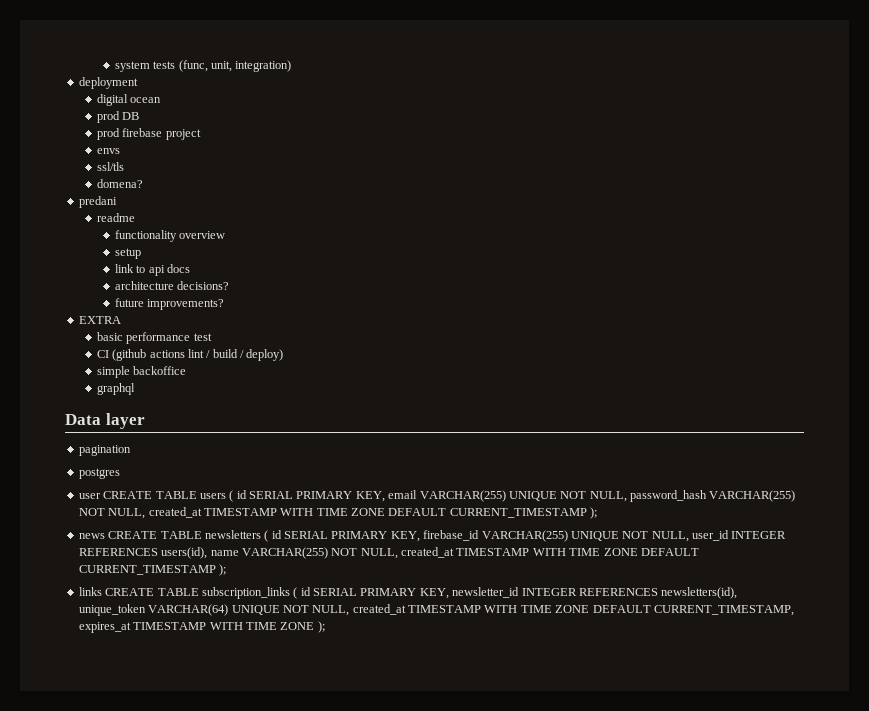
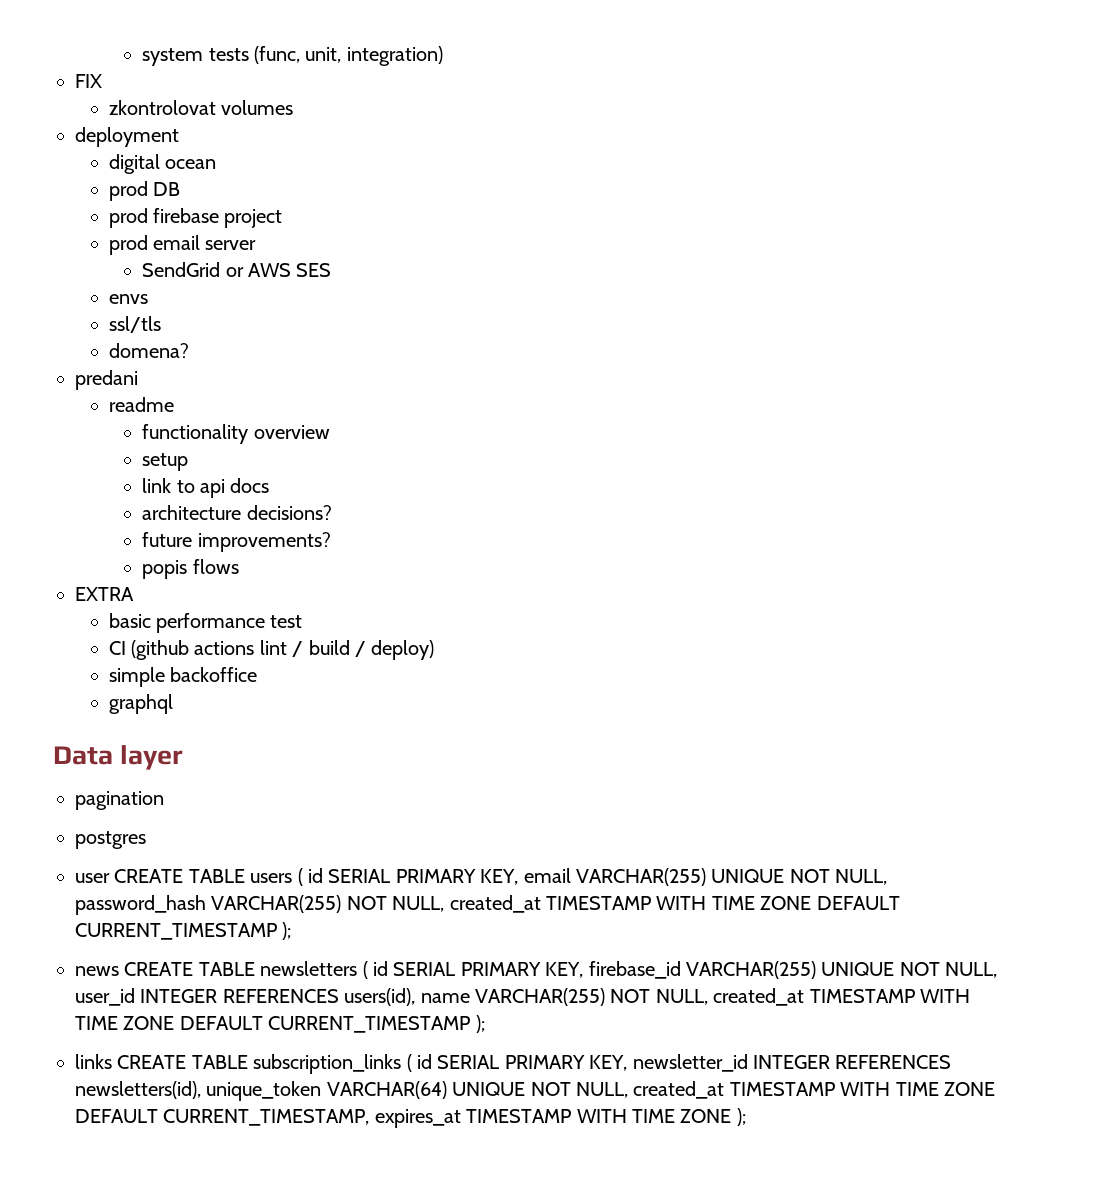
(292, 66) none -> [75,74,102,88] [108,100,293,115] // FIX // zkontrolovat volumes
(201, 134) none -> [108,235,257,255] [142,262,332,277] // prod email server // SendGrid or AWS SES
(225, 304) none -> [142,559,239,579] // popis flows

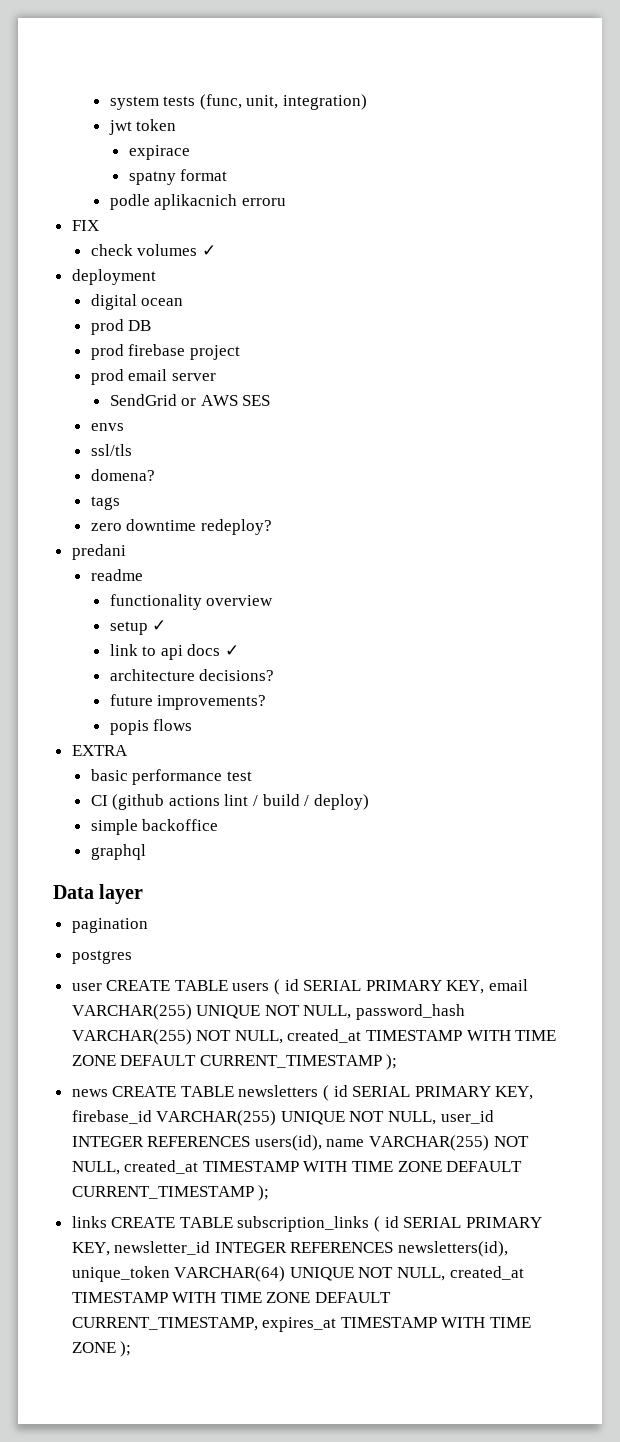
(443, 56) none -> [108,119,177,135] [128,145,190,160] [128,169,228,185] [109,194,286,210] // jwt token // expirace // spatny format // podle aplikacnich erroru
[108,100,216,115] zkontrolovat -> [90,244,133,256] check
(293, 107) none -> [201,245,216,256] ✓
(189, 350) none -> [90,496,120,510] [90,519,272,535] // tags // zero downtime redeploy?
(189, 462) none -> [152,620,167,631] ✓
(270, 485) none -> [225,645,240,656] ✓

